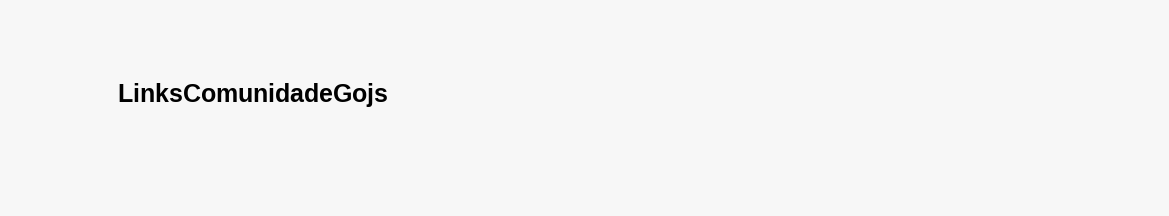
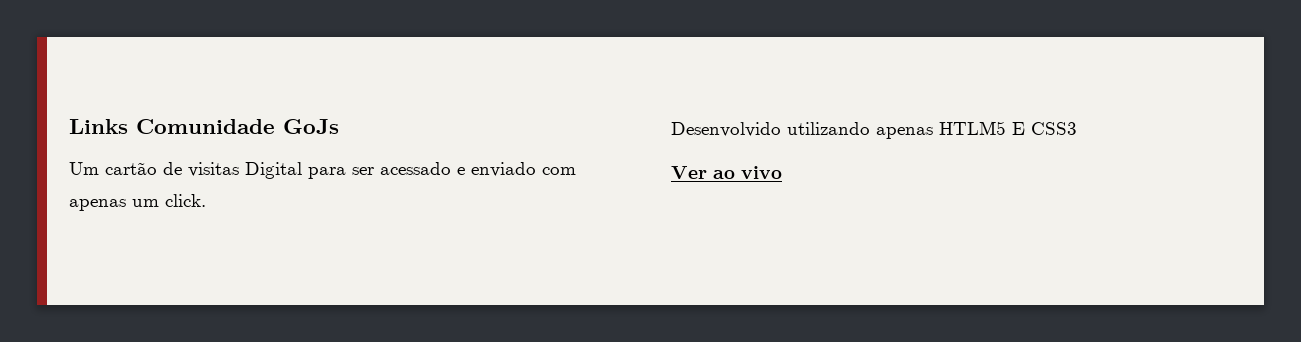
[118,83,388,107] LinksComunidadeGojs -> [69,119,339,134] [69,162,576,179] [69,194,206,211] [671,121,1077,139] [671,166,782,179] Links Comunidade GoJs // Um cartão de visitas Digital para ser acessado e enviado com apenas um click. // Desenvolvido utilizando apenas HTLM5 E CSS3 // Ver ao vivo

